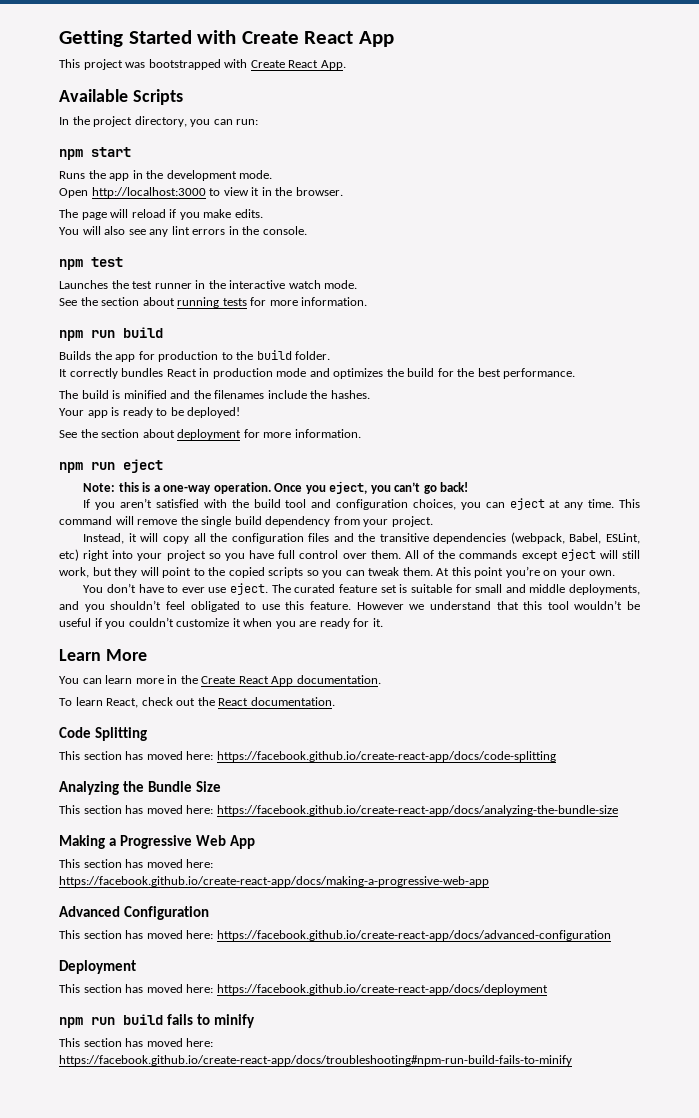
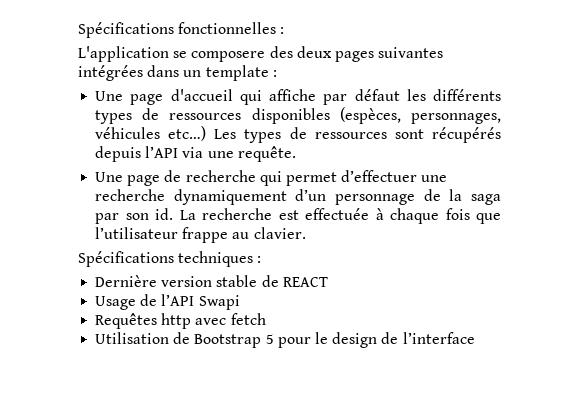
[59,30,394,47] [59,59,346,70] [59,89,183,105] [59,116,259,127] [59,147,131,160] [59,170,273,181] [59,187,343,198] [59,209,263,220] [59,226,307,237] [59,257,123,270] [59,280,358,289] [59,297,368,308] [59,327,163,341] [59,350,331,362] [59,368,576,379] [59,390,370,399] [59,407,241,418] [59,429,361,440] [59,459,163,473] [83,481,469,494] [83,498,640,510] [59,516,433,527] [83,532,640,544] [59,549,640,561] [59,566,616,578] [83,583,640,595] [59,600,640,612] [59,617,383,629] [59,649,147,661] [59,675,381,686] [59,697,335,708] [59,727,148,741] [59,751,556,762] [59,781,222,795] [59,805,618,816] [59,835,256,849] [59,859,214,868] [59,876,489,887] [59,906,210,920] [59,930,611,941] [59,960,136,974] [59,984,548,995] [59,1014,256,1028] [59,1038,214,1047] [59,1055,572,1066] Getting Started with Create React App // This project was bootstrapped with Create React App. // Available Scripts // In the project directory, you can run: // npm start // Runs the app in the development mode. // Open http://localhost:3000 to view it in the browser. // The page will reload if you make edits. // You will also see any lint errors in the console. // npm test // Launches the test runner in the interactive watch mode. // See the section about running tests for more information. // npm run build // Builds the app for production to the build folder. // It correctly bundles React in production mode and optimizes the build for the best performance. // The build is minified and the filenames include the hashes. // Your app is ready to be deployed! // See the section about deployment for more information. // npm run eject // Note: this is a one-way operation. Once you eject, you can’t go back! // If you aren’t satisfied with the build tool and configuration choices, you can eject at any time. This command will remove the single build dependency from your project. // Instead, it will copy all the configuration files and the transitive dependencies (webpack, Babel, ESLint, etc) right into your project so you have full control over them. All of the commands except eject will still work, but they will point to the copied scripts so you can tweak them. At this point you’re on your own. // You don’t have to ever use eject. The curated feature set is suitable for small and middle deployments, and you shouldn’t feel obligated to use this feature. However we understand that this tool wouldn’t be useful if you couldn’t customize it when you are ready for it. // Learn More // You can learn more in the Create React App documentation. // To learn React, check out the React documentation. // Code Splitting // This section has moved here: https://facebook.github.io/create-react-app/docs/code-splitting // Analyzing the Bundle Size // This section has moved here: https://facebook.github.io/create-react-app/docs/analyzing-the-bundle-size // Making a Progressive Web App // This section has moved here: https://facebook.github.io/create-react-app/docs/making-a-progressive-web-app // Advanced Configuration // This section has moved here: https://facebook.github.io/create-react-app/docs/advanced-configuration // Deployment // This section has moved here: https://facebook.github.io/create-react-app/docs/deployment // npm run build fails to minify // This section has moved here: https://facebook.github.io/create-react-app/docs/troubleshooting#npm-run-build-fails-to-minify -> [78,22,285,38] [78,46,444,62] [78,65,277,81] [95,89,501,105] [95,107,501,124] [95,126,501,143] [95,146,296,162] [95,170,448,186] [95,189,501,205] [95,208,501,224] [95,227,306,243] [78,251,262,267] [95,275,328,287] [95,294,240,310] [95,313,266,329] [95,332,475,348] Spécifications fonctionnelles : // L'application se composere des deux pages suivantes intégrées dans un template : // Une page d'accueil qui affiche par défaut les différents types de ressources disponibles (espèces, personnages, véhicules etc…) Les types de ressources sont récupérés depuis l’API via une requête. // Une page de recherche qui permet d’effectuer une recherche dynamiquement d’un personnage de la saga par son id. La recherche est effectuée à chaque fois que l’utilisateur frappe au clavier. // Spécifications techniques : // Dernière version stable de REACT // Usage de l’API Swapi // Requêtes http avec fetch // Utilisation de Bootstrap 5 pour le design de l’interface

